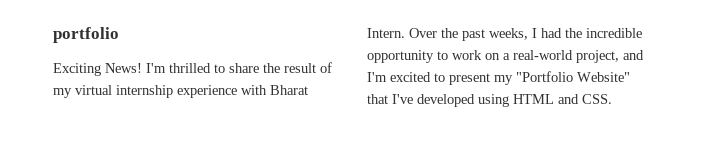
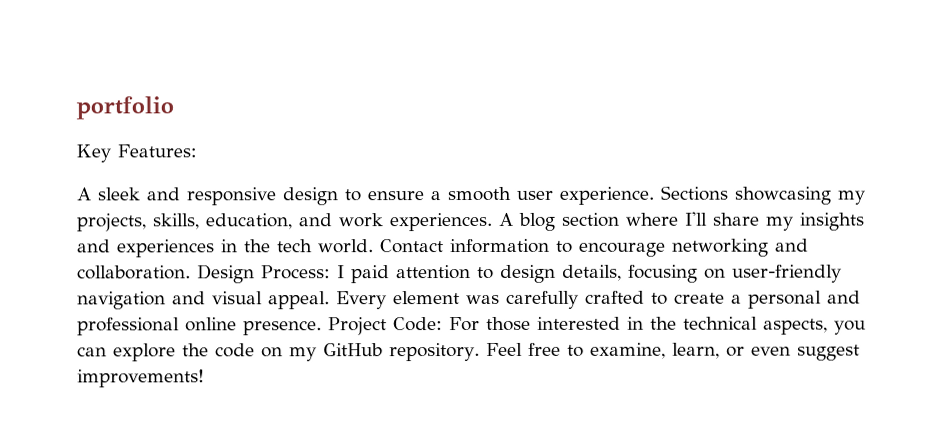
[53,62,332,76] [53,85,308,98] [367,28,642,41] [367,50,644,63] [367,71,630,85] [367,94,612,107] Exciting News! I'm thrilled to share the result of my virtual internship experience with Bharat Intern. Over the past weeks, I had the incredible opportunity to work on a real-world project, and I'm excited to present my "Portfolio Website" that I've developed using HTML and CSS. -> [76,144,197,163] [76,185,865,206] [77,211,865,232] [77,238,809,258] [77,264,842,284] [77,290,861,310] [77,316,866,336] [77,342,860,362] [77,369,205,388] Key Features: // A sleek and responsive design to ensure a smooth user experience. Sections showcasing my projects, skills, education, and work experiences. A blog section where I'll share my insights and experiences in the tech world. Contact information to encourage networking and collaboration. Design Process: I paid attention to design details, focusing on user-friendly navigation and visual appeal. Every element was carefully crafted to create a personal and professional online presence. Project Code: For those interested in the technical aspects, you can explore the code on my GitHub repository. Feel free to examine, learn, or even suggest improvements!

